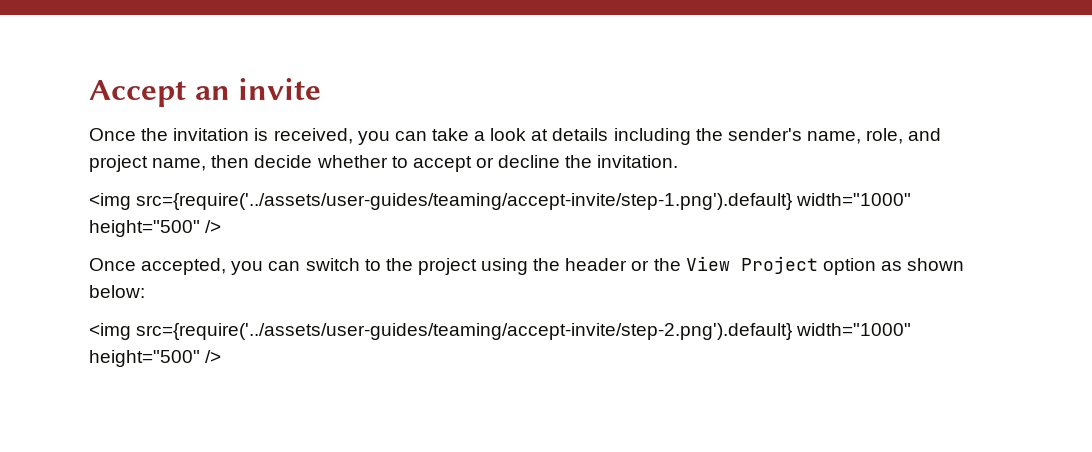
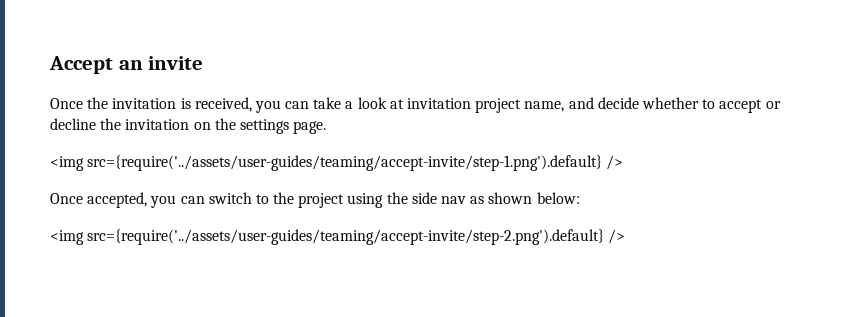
[552,128,942,145] details including the sender's name, role, and -> [407,98,472,109] invitation
[211,155,250,168] then -> [568,97,594,109] and
[597,155,679,168] invitation. -> [125,118,327,134] invitation on the settings page.
[796,193,912,206] [89,220,200,237] width="1000" height="500" -> (603, 163) none
[565,256,876,275] header or the View Project option -> [411,192,467,204] side nav
[796,323,912,336] [89,350,200,367] width="1000" height="500" -> (605, 237) none

